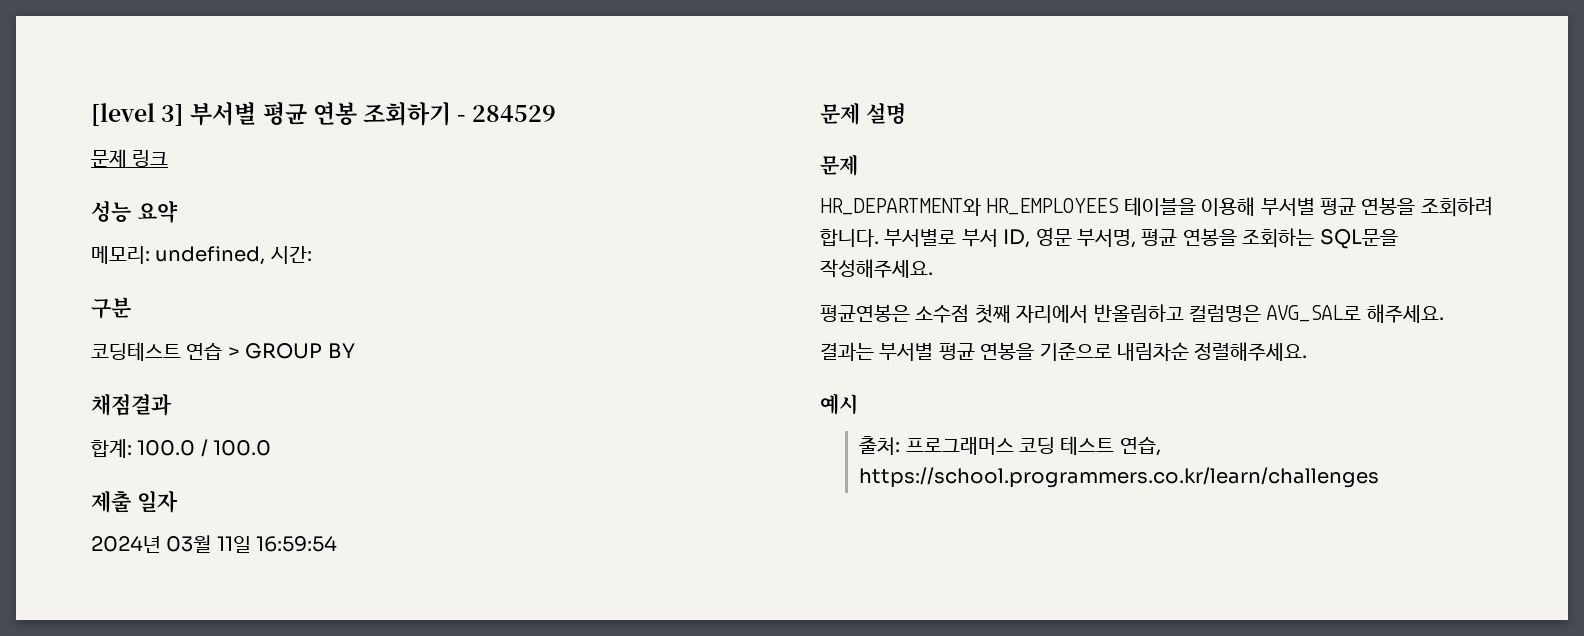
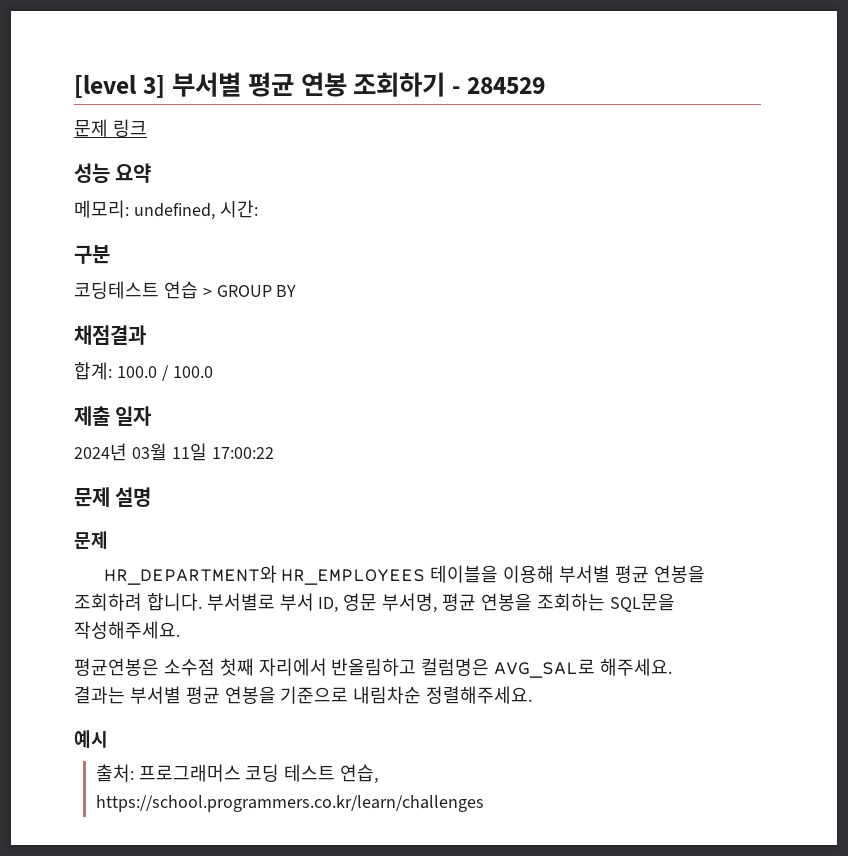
[256,536,338,552] 16:59:54 -> [211,447,274,459] 17:00:22

